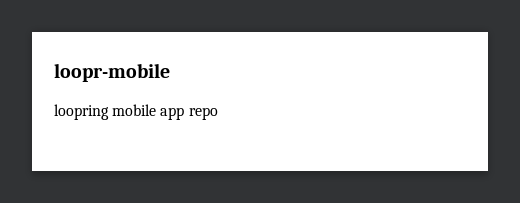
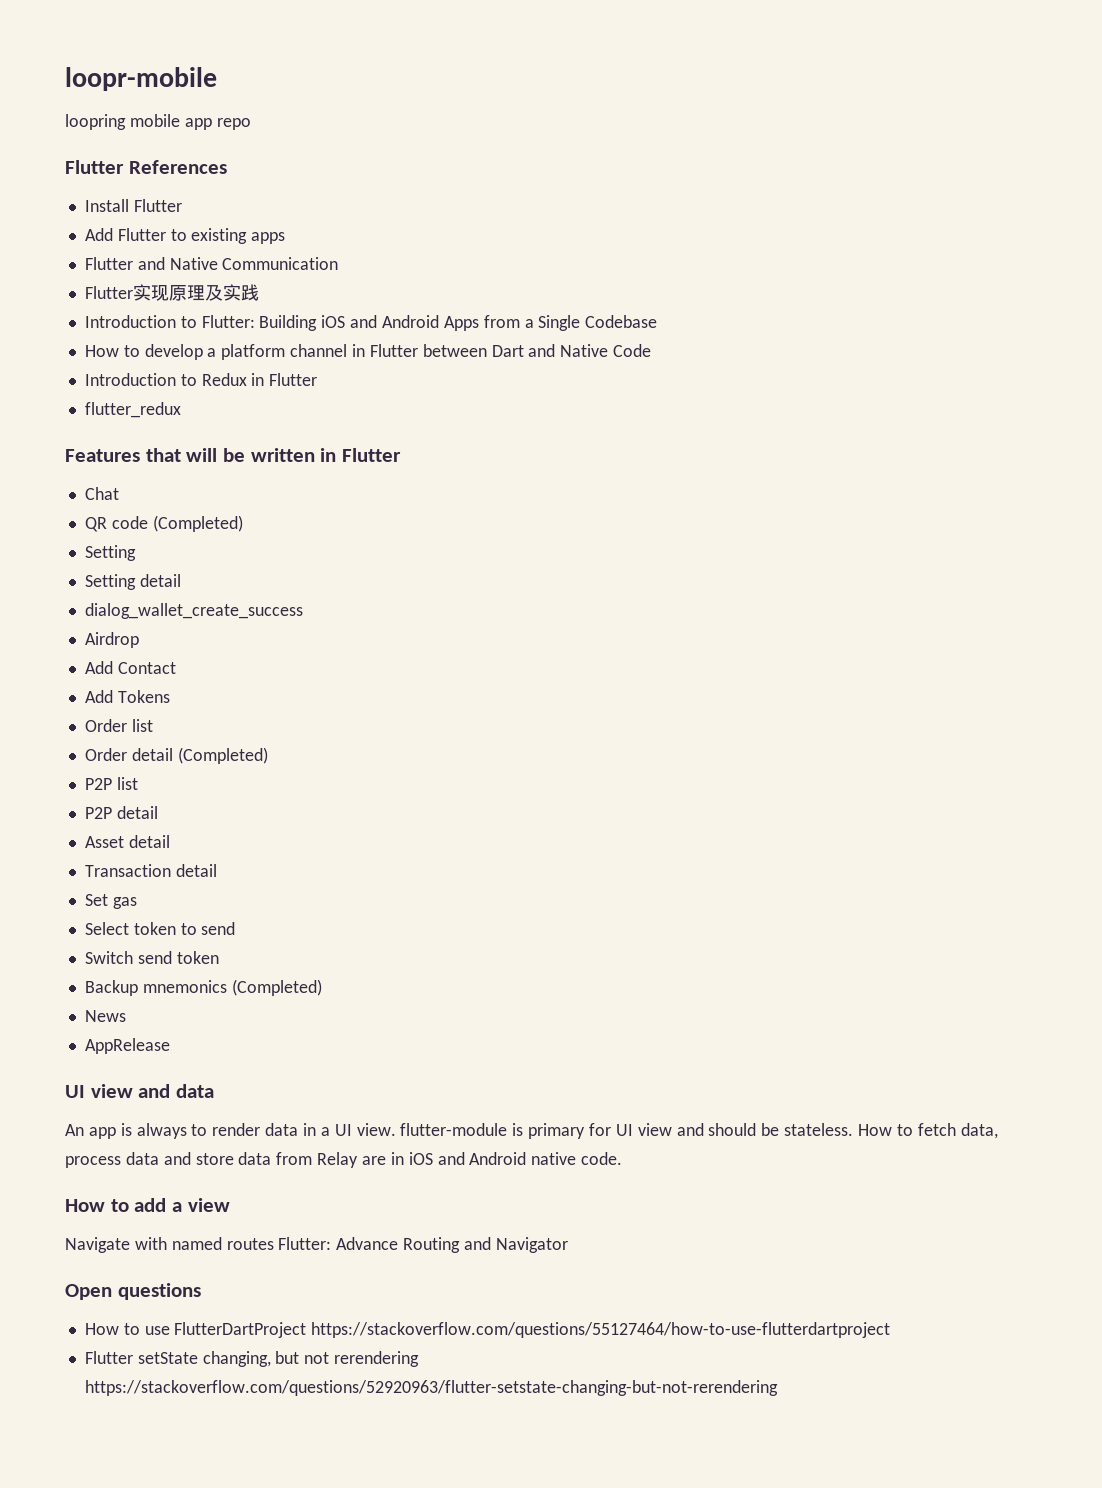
(218, 113) none -> [65,160,227,174] [84,199,182,212] [84,228,286,244] [84,257,339,270] [84,284,259,301] [84,315,658,331] [84,344,652,360] [84,373,318,386] [84,402,181,418] [65,448,402,462] [84,487,119,500] [84,515,243,532] [84,545,136,561] [84,574,181,590] [84,603,303,619] [84,632,139,648] [84,661,176,674] [84,690,170,703] [84,719,153,732] [84,747,268,764] [84,777,138,790] [84,806,158,819] [84,835,170,848] [84,864,217,877] [84,894,137,909] [84,922,236,935] [84,951,219,964] [84,979,322,996] [84,1010,126,1022] [84,1038,170,1054] [65,1084,215,1098] [65,1123,998,1139] [65,1152,623,1168] [65,1198,230,1212] [65,1237,568,1253] [65,1283,201,1300] [84,1322,891,1338] [84,1351,420,1367] [84,1380,778,1396] // Flutter References // Install Flutter // Add Flutter to existing apps // Flutter and Native Communication // Flutter实现原理及实践 // Introduction to Flutter: Building iOS and Android Apps from a Single Codebase // How to develop a platform channel in Flutter between Dart and Native Code // Introduction to Redux in Flutter // flutter_redux // Features that will be written in Flutter // Chat // QR code (Completed) // Setting // Setting detail // dialog_wallet_create_success // Airdrop // Add Contact // Add Tokens // Order list // Order detail (Completed) // P2P list // P2P detail // Asset detail // Transaction detail // Set gas // Select token to send // Switch send token // Backup mnemonics (Completed) // News // AppRelease // UI view and data // An app is always to render data in a UI view. flutter-module is primary for UI view and should be stateless. How to fetch data, process data and store data from Relay are in iOS and Android native code. // How to add a view // Navigate with named routes Flutter: Advance Routing and Navigator // Open questions // How to use FlutterDartProject https://stackoverflow.com/questions/55127464/how-to-use-flutterdartproject // Flutter setState changing, but not rerendering https://stackoverflow.com/questions/52920963/flutter-setstate-changing-but-not-rerendering

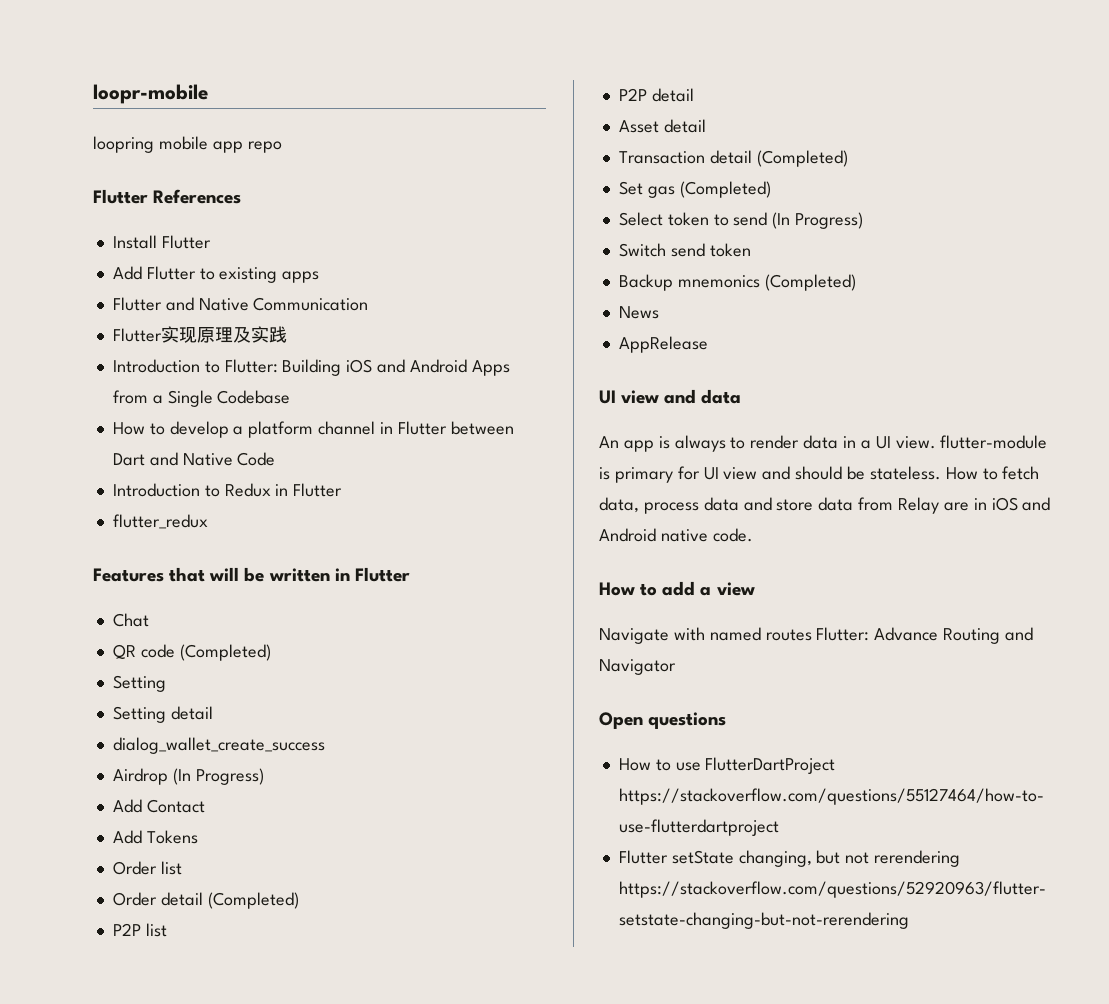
(139, 640) none -> [172,768,264,785] (In Progress)
(217, 870) none -> [756,150,848,167] (Completed)
(137, 903) none -> [679,181,771,198] (Completed)
(236, 928) none -> [772,212,864,229] (In Progress)

